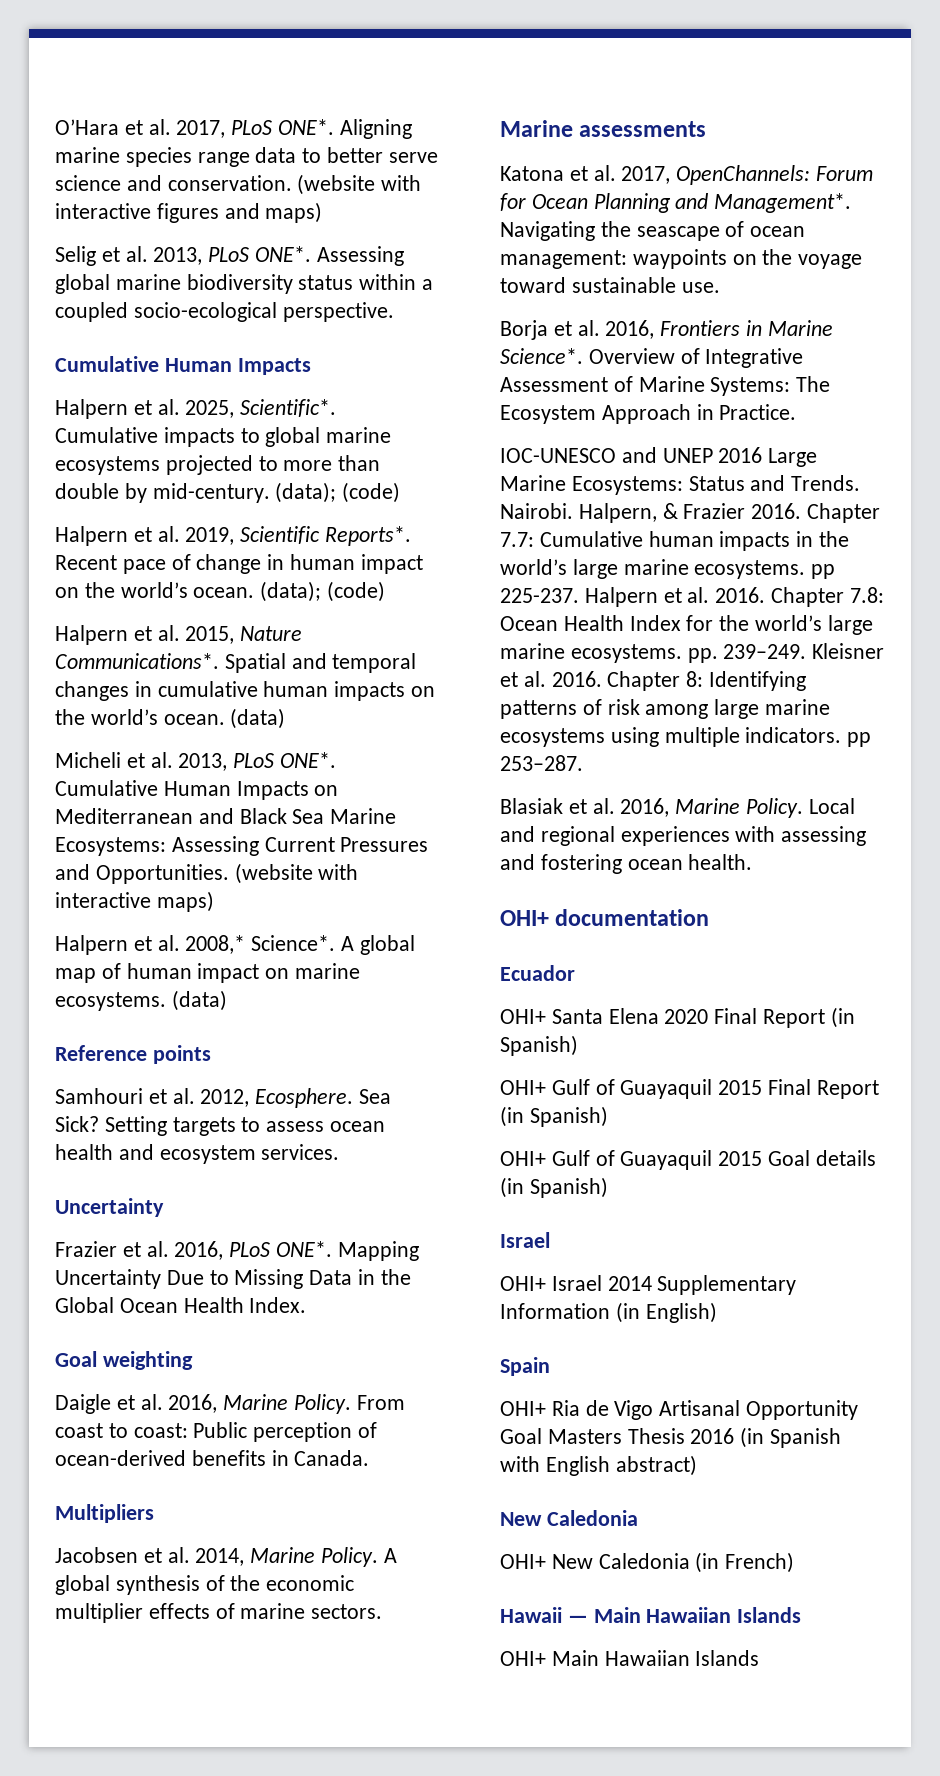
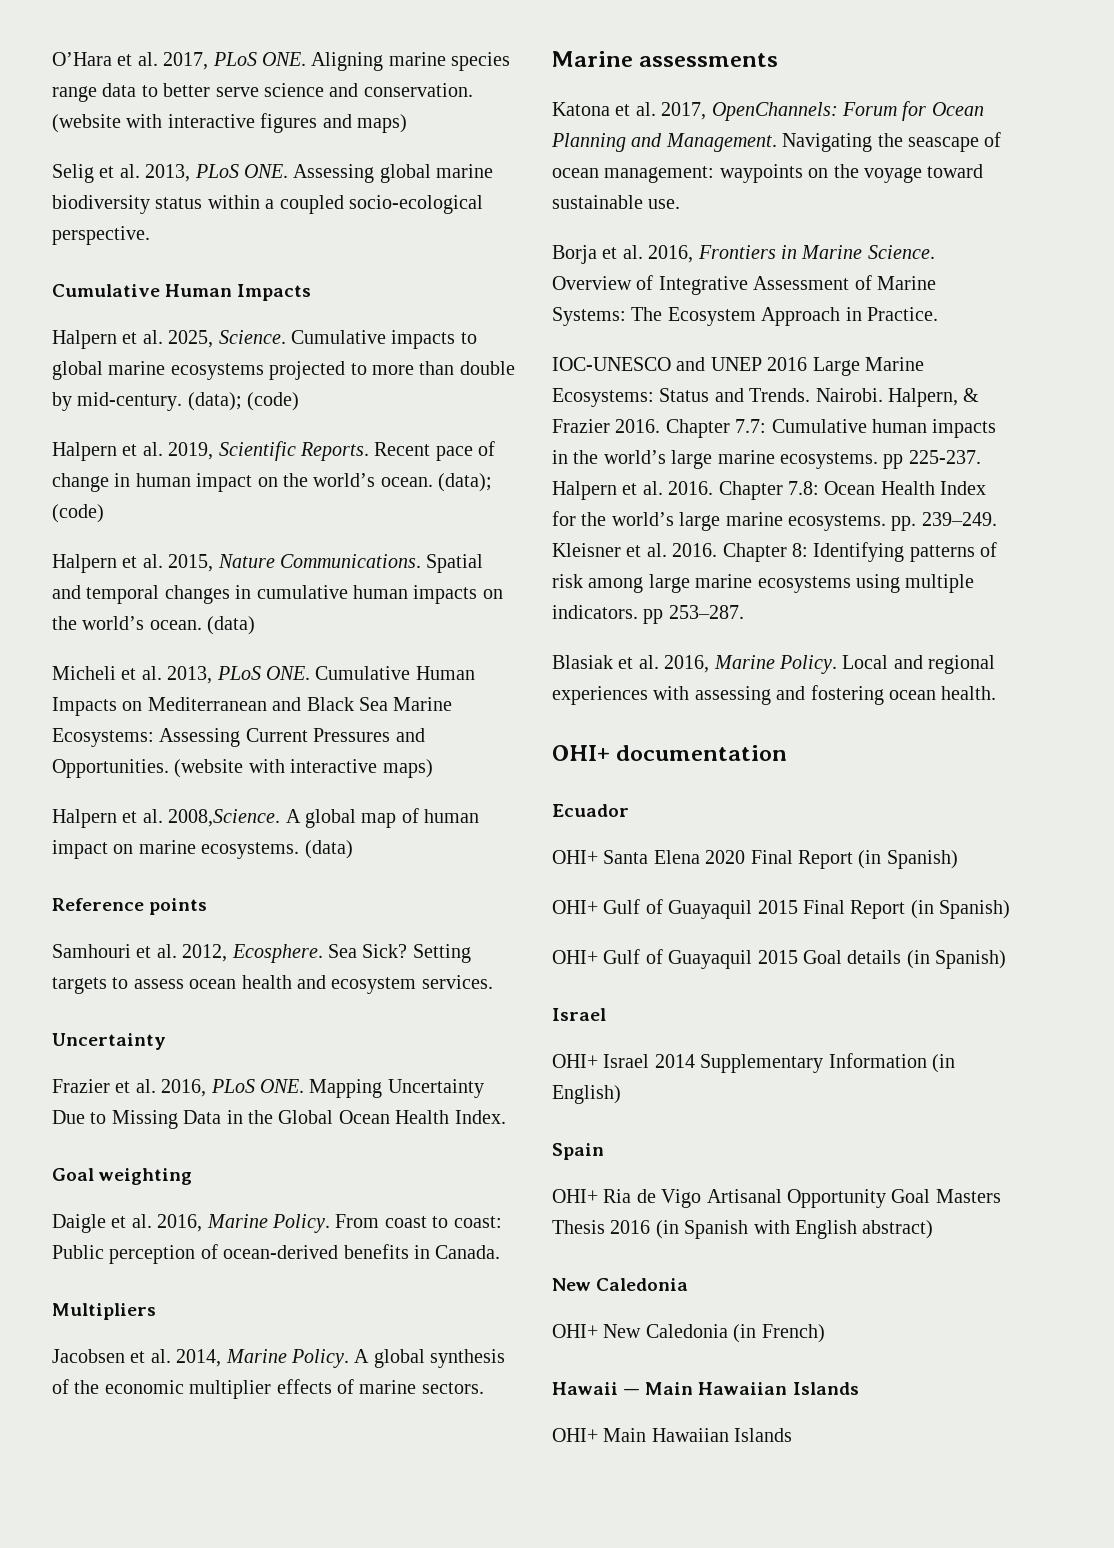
[278,119,335,135] ONE*. -> [262,52,306,66] ONE.
[255,246,312,262] ONE*. -> [244,164,288,178] ONE.
[240,399,337,417] Scientific*. -> [218,330,286,344] Science.
[325,526,412,546] Reports*. -> [300,442,369,461] Reports.
[55,653,219,669] Communications*. -> [280,554,421,568] Communications.
[280,752,337,768] ONE*. -> [266,666,310,680] ONE.
[185,935,336,954] 2008,* Science*. -> [168,809,281,827] 2008,Science.
[276,1241,333,1257] ONE*. -> [260,1079,304,1093] ONE.
[714,193,852,213] Management*. -> [665,133,777,152] Management.
[500,348,583,364] Science*. -> [867,245,935,259] Science.

